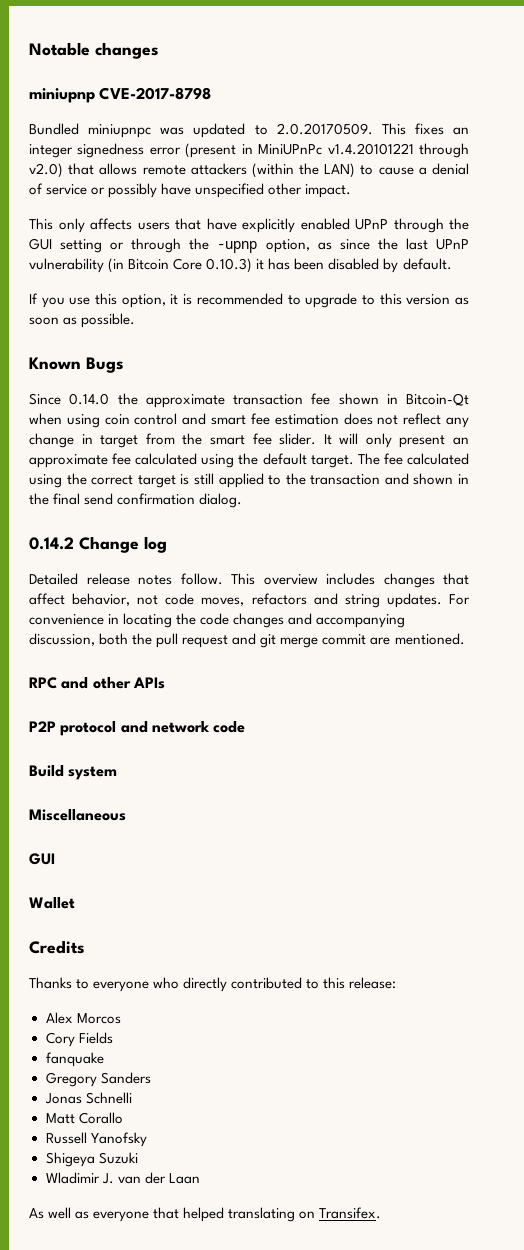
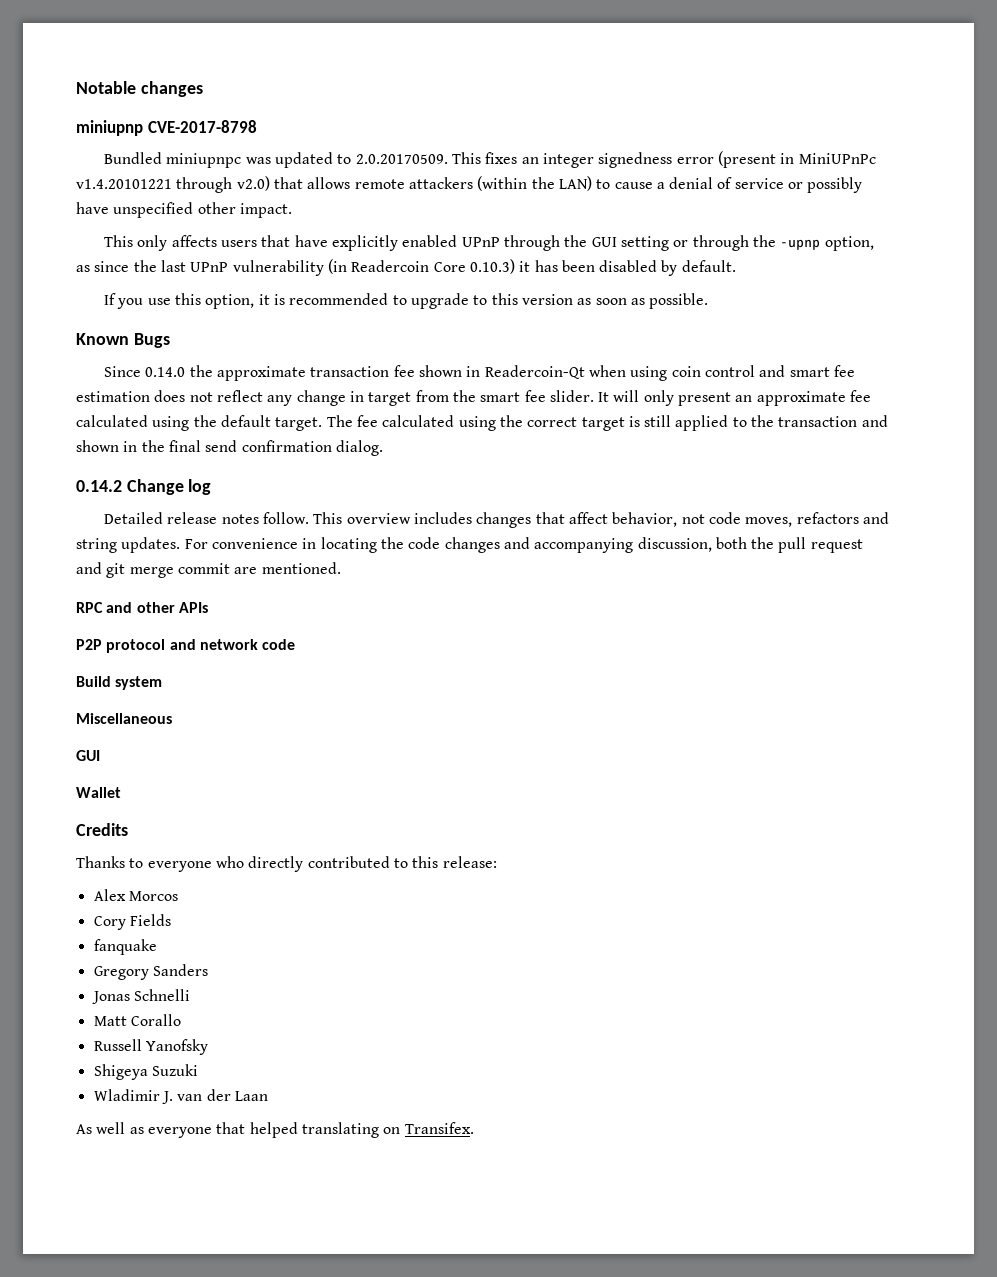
[128,259,170,270] Bitcoin -> [351,260,430,272] Readercoin
[406,393,469,406] Bitcoin-Qt -> [484,365,585,379] Readercoin-Qt

